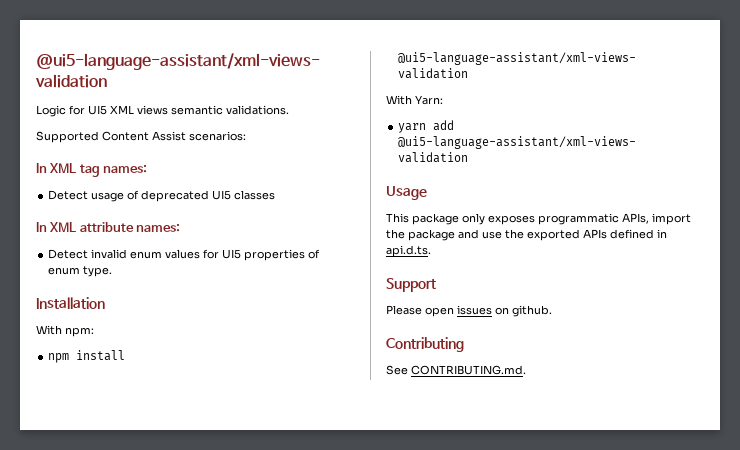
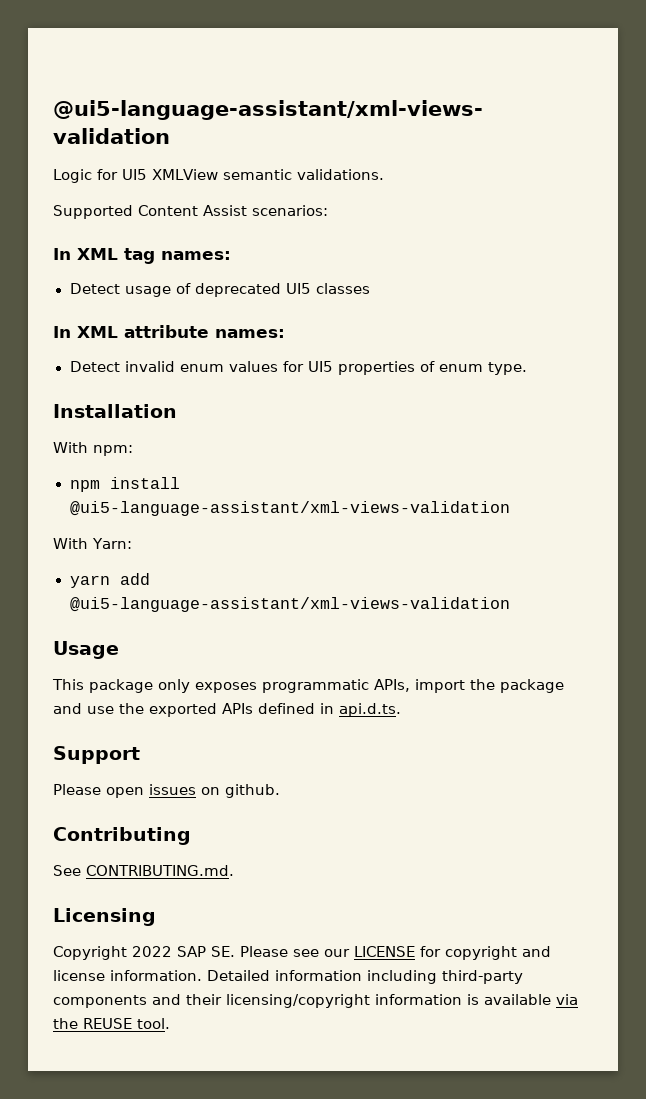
[110,105,168,115] XML views -> [152,169,218,180] XMLView
(526, 370) none -> [53,908,156,926] [53,946,551,960] [53,970,523,984] [53,994,578,1008] [53,1018,170,1029] // Licensing // Copyright 2022 SAP SE. Please see our LICENSE for copyright and license information. Detailed information including third-party components and their licensing/copyright information is available via the REUSE tool.

